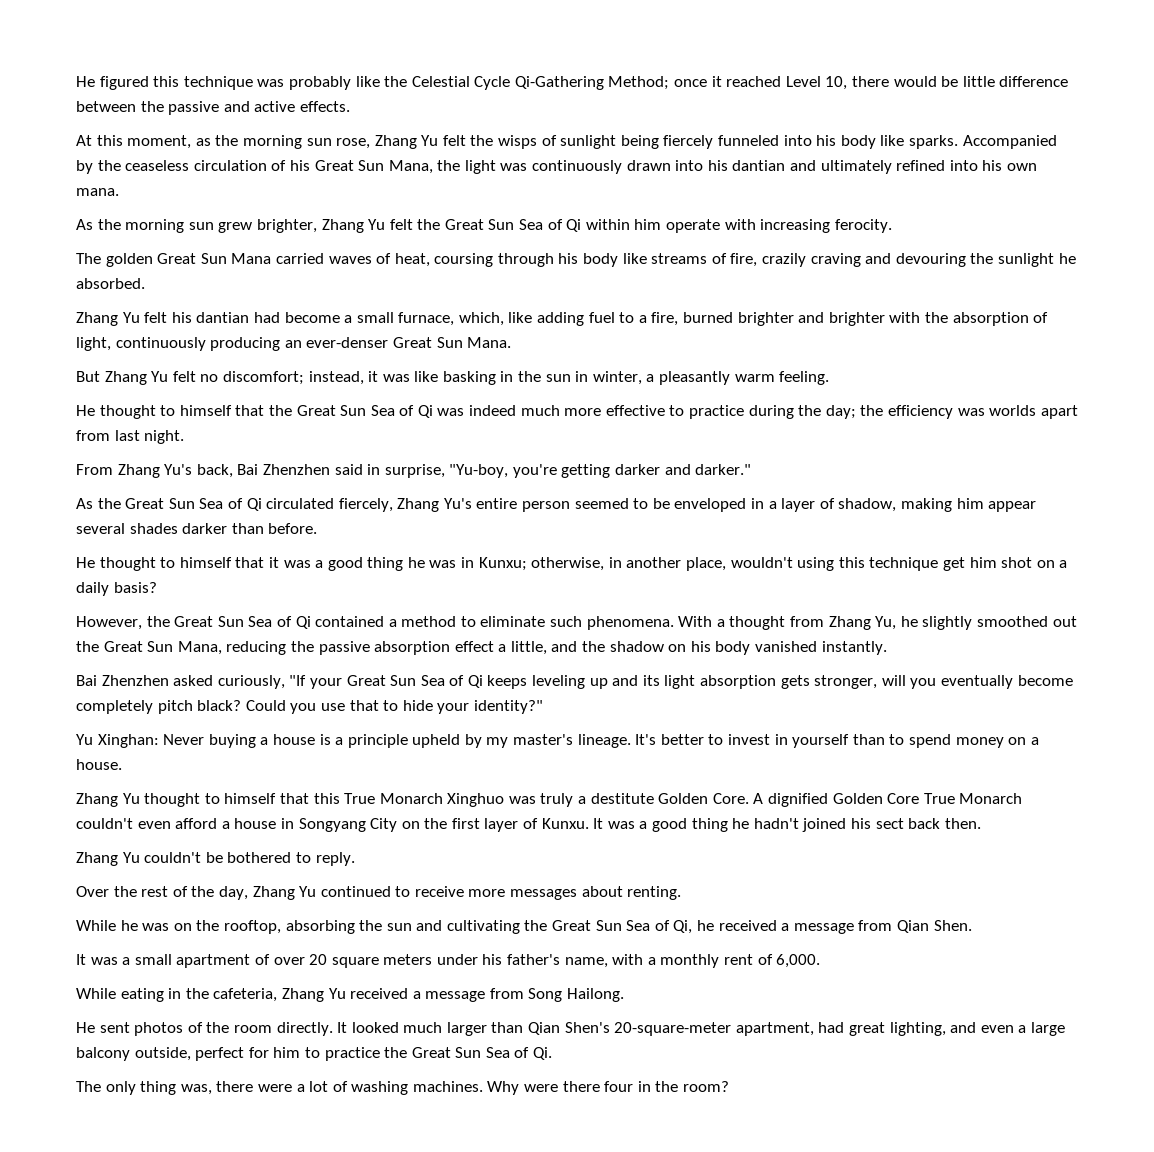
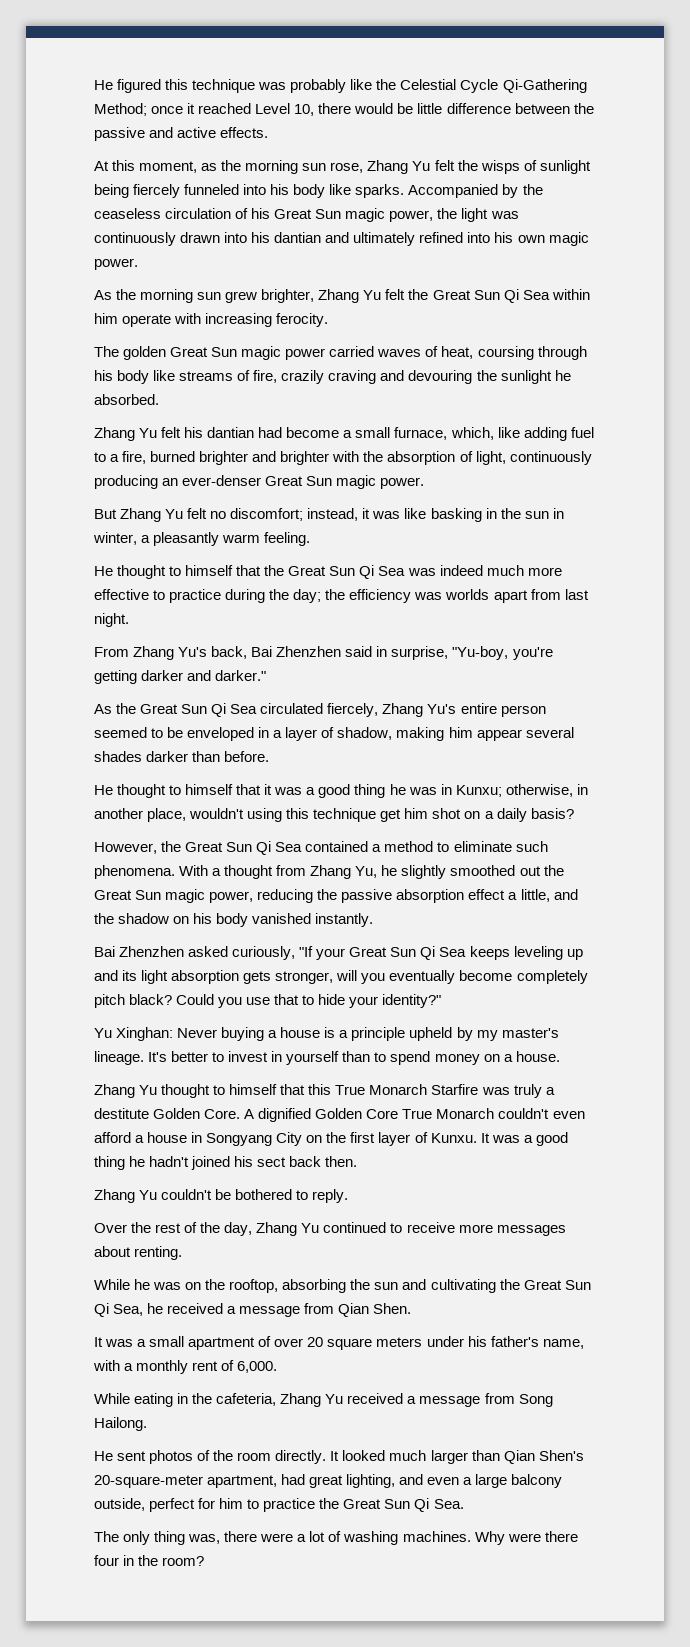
[388,160,433,174] Mana, -> [345,208,434,222] magic power,
[76,188,119,196] mana. -> [548,232,589,246] [94,258,138,270] magic power.
[519,219,582,232] Sea of Qi -> [503,289,550,303] Qi Sea
[231,253,272,264] Mana -> [241,346,326,360] magic power
[467,337,512,348] Mana. -> [336,475,425,489] magic power.
[370,405,433,418] Sea of Qi -> [359,565,406,579] Qi Sea
[199,498,262,511] Sea of Qi -> [211,703,258,717] Qi Sea
[248,616,311,629] Sea of Qi -> [256,841,303,855] Qi Sea
[177,641,222,655] Mana, -> [165,889,254,903] magic power,
[420,675,483,688] Sea of Qi -> [420,946,467,960] Qi Sea
[447,793,505,807] Xinghuo -> [431,1084,479,1095] Starfire
[626,920,693,934] Sea of Qi, -> [94,1303,144,1317] Qi Sea,
[485,1047,553,1060] Sea of Qi. -> [414,1498,464,1512] Qi Sea.

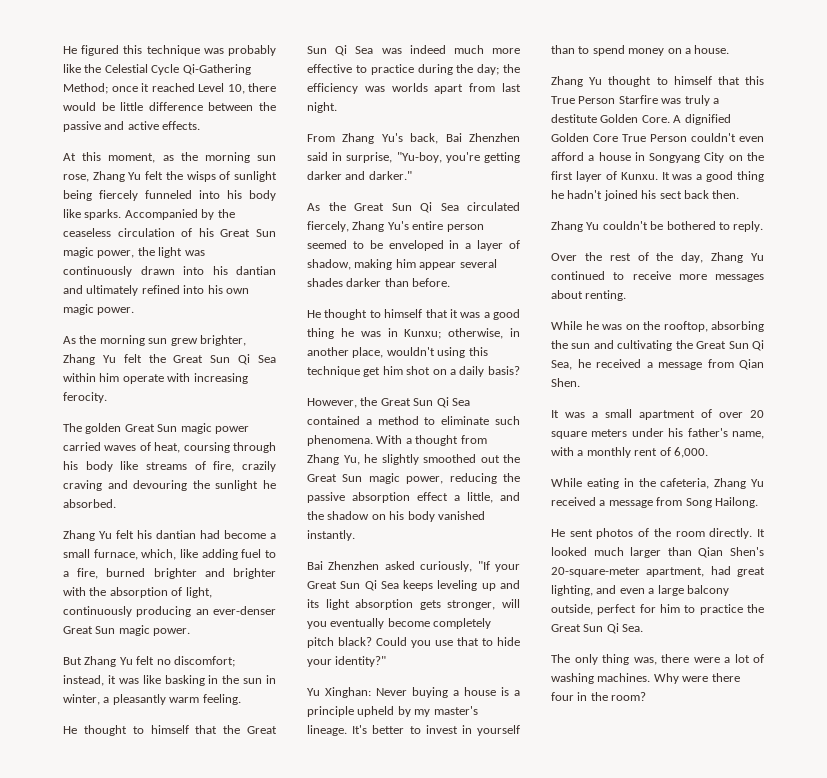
[369,1084,428,1095] Monarch -> [578,96,616,104] Person
[436,1108,495,1119] Monarch -> [650,134,687,142] Person

